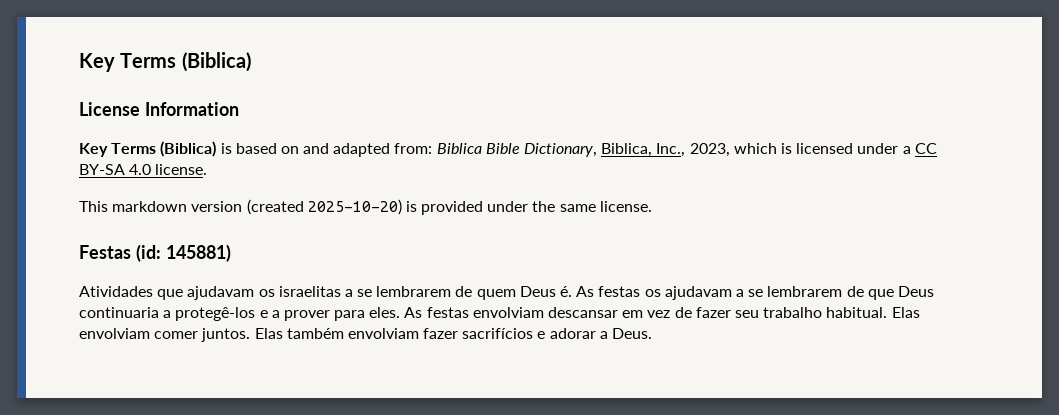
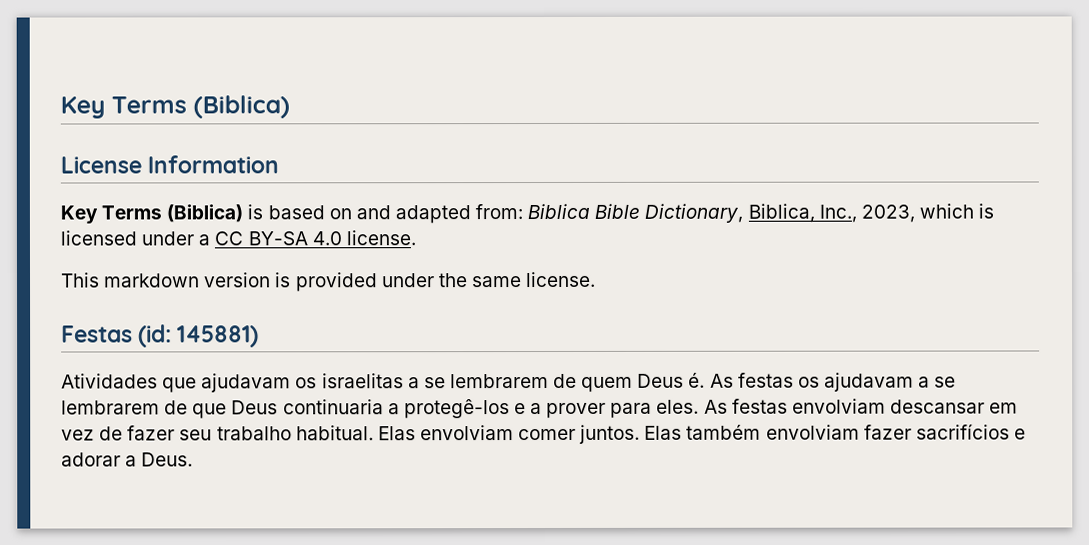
[246,199,402,215] (created 2025-10-20) -> (272, 280) none

